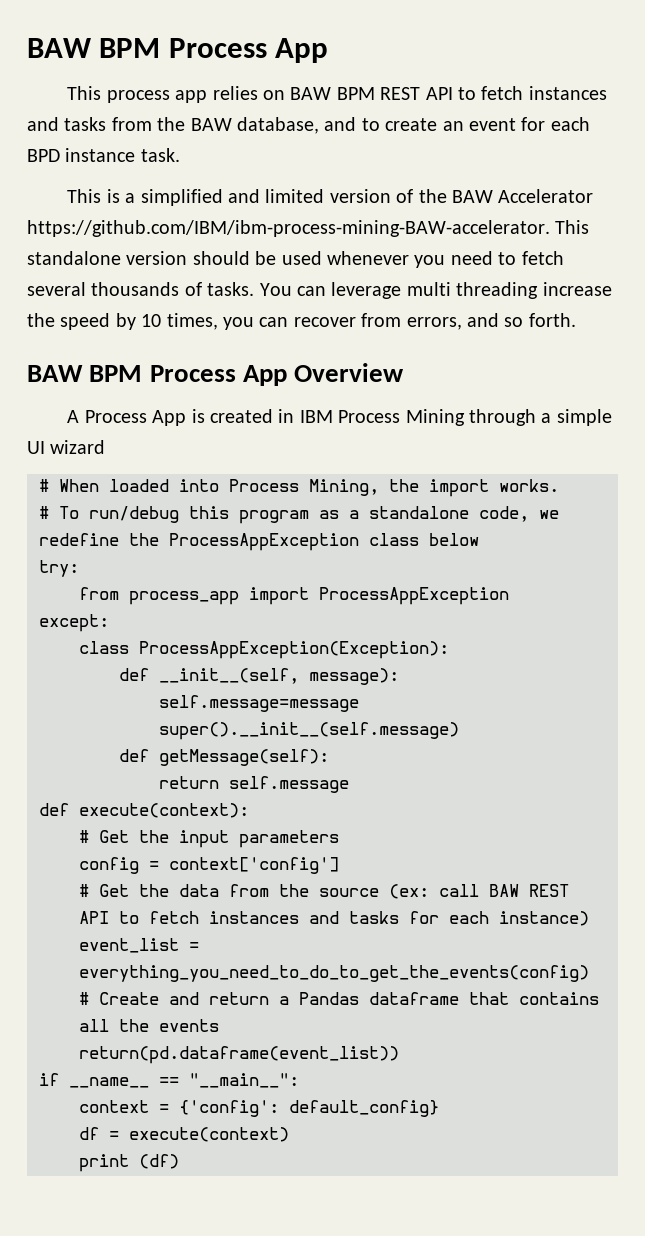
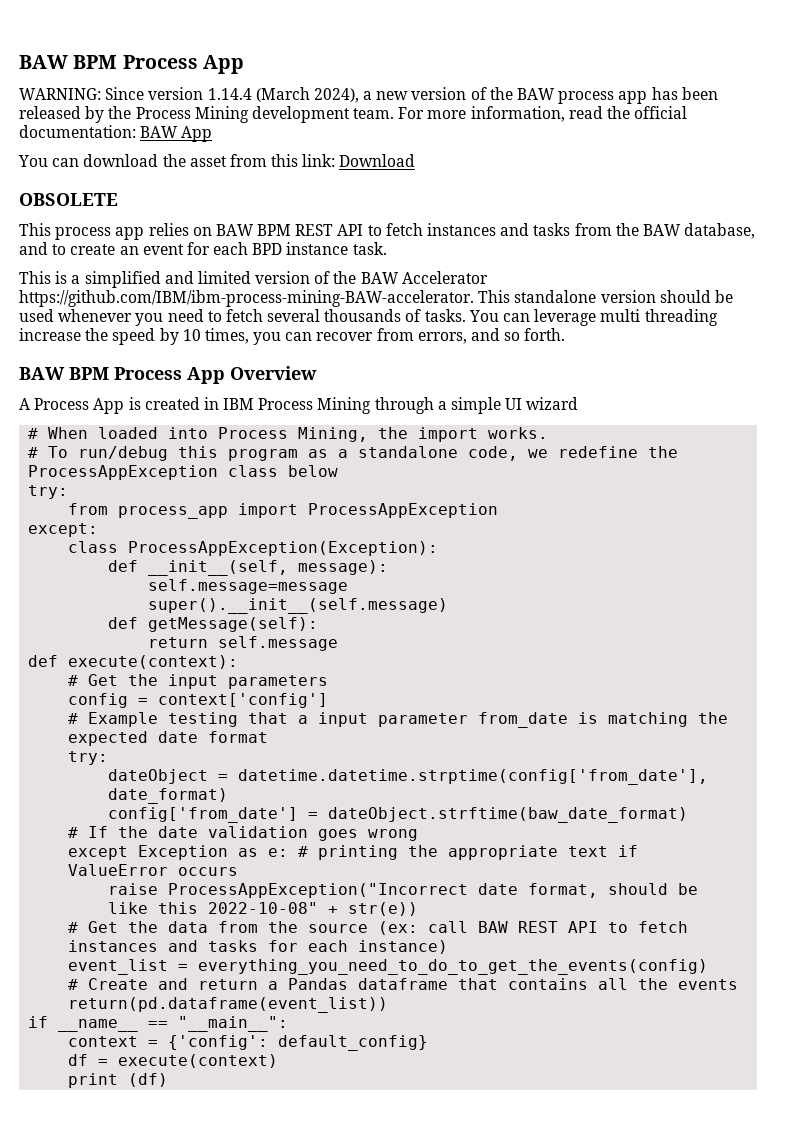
[27,38,329,63] BAW BPM Process App -> [19,55,244,74] [19,87,718,104] [19,106,688,123] [19,125,213,142] [18,154,416,167] [19,193,118,206] BAW BPM Process App // WARNING: Since version 1.14.4 (March 2024), a new version of the BAW process app has been released by the Process Mining development team. For more information, read the official documentation: BAW App // You can download the asset from this link: Download // OBSOLETE
(339, 865) none -> [68,712,729,728] [68,731,269,746] [68,751,109,765] [108,769,709,785] [108,788,229,804] [108,807,689,823] [68,826,419,841] [68,845,639,860] [68,864,239,876] [108,883,699,898] [108,902,419,916] // # Example testing that a input parameter from_date is matching the expected date format // try: // dateObject = datetime.datetime.strptime(config['from_date'], date_format) // config['from_date'] = dateObject.strftime(baw_date_format) // # If the date validation goes wrong // except Exception as e: # printing the appropriate text if ValueError occurs // raise ProcessAppException("Incorrect date format, should be like this 2022-10-08" + str(e))

